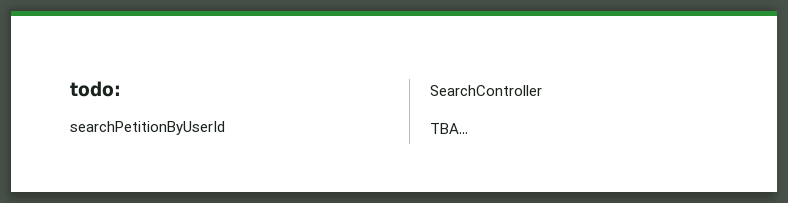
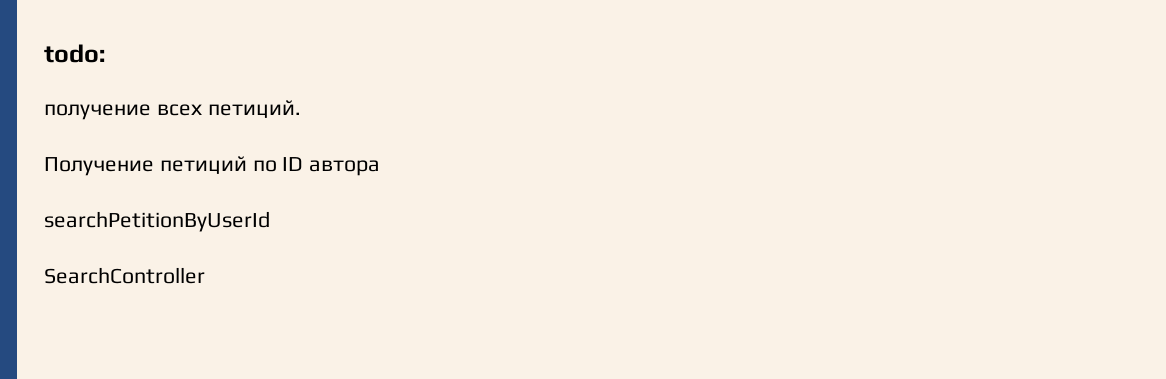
(121, 89) none -> [44,100,301,120] [44,156,381,176] // получение всех петиций. // Получение петиций по ID автора
[430,123,468,134] // TBA... -> (205, 275) none

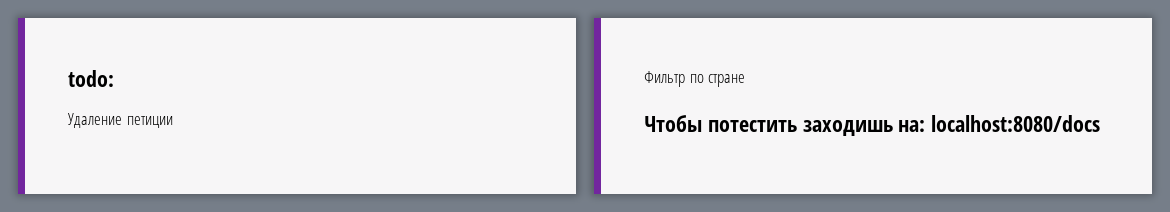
[44,100,301,120] [44,156,381,176] [44,211,270,232] [44,267,205,284] получение всех петиций. // Получение петиций по ID автора // searchPetitionByUserId // SearchController -> [68,113,173,128] [644,71,746,87] [644,115,1101,136] Удаление петиции // Фильтр по стране // Чтобы потестить заходишь на: localhost:8080/docs

